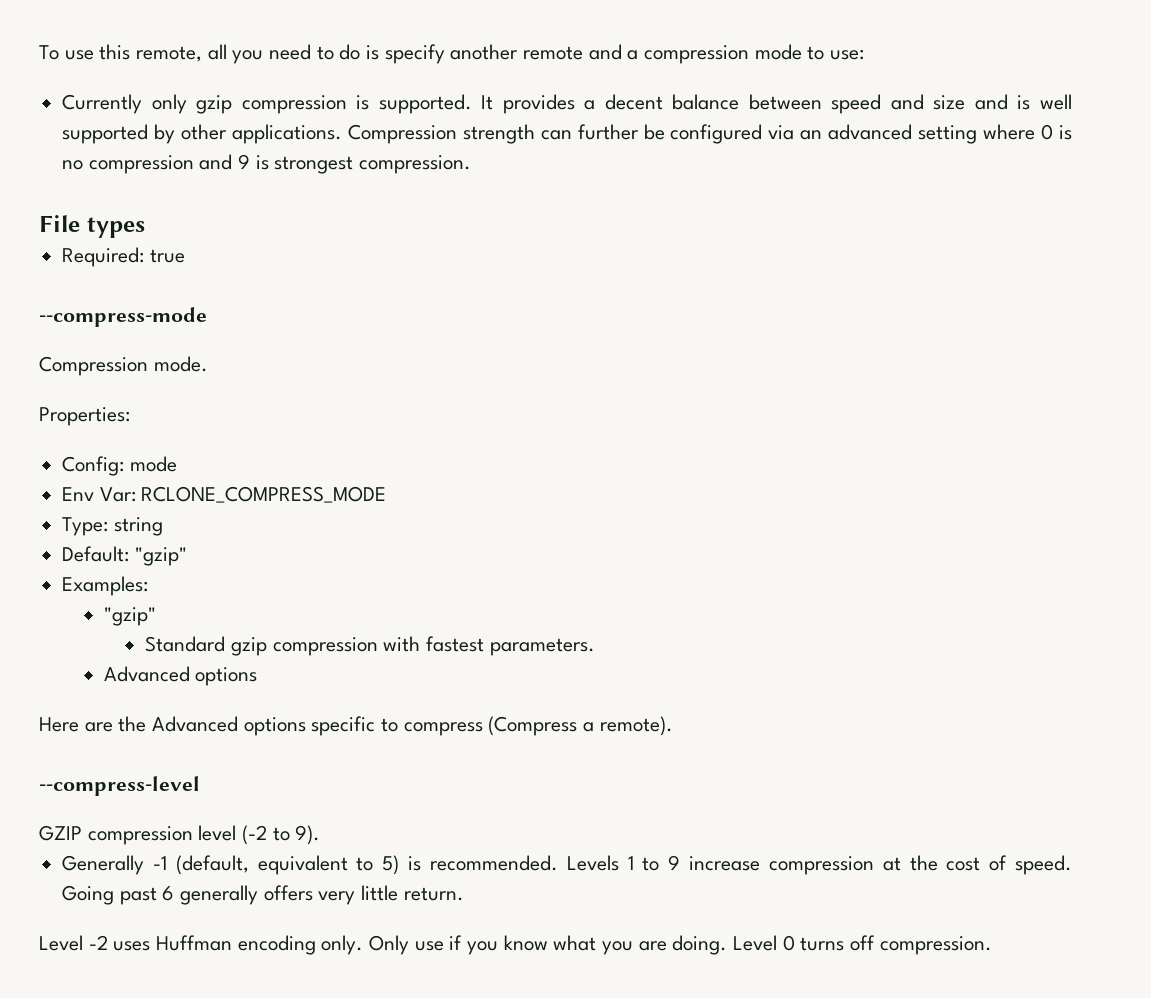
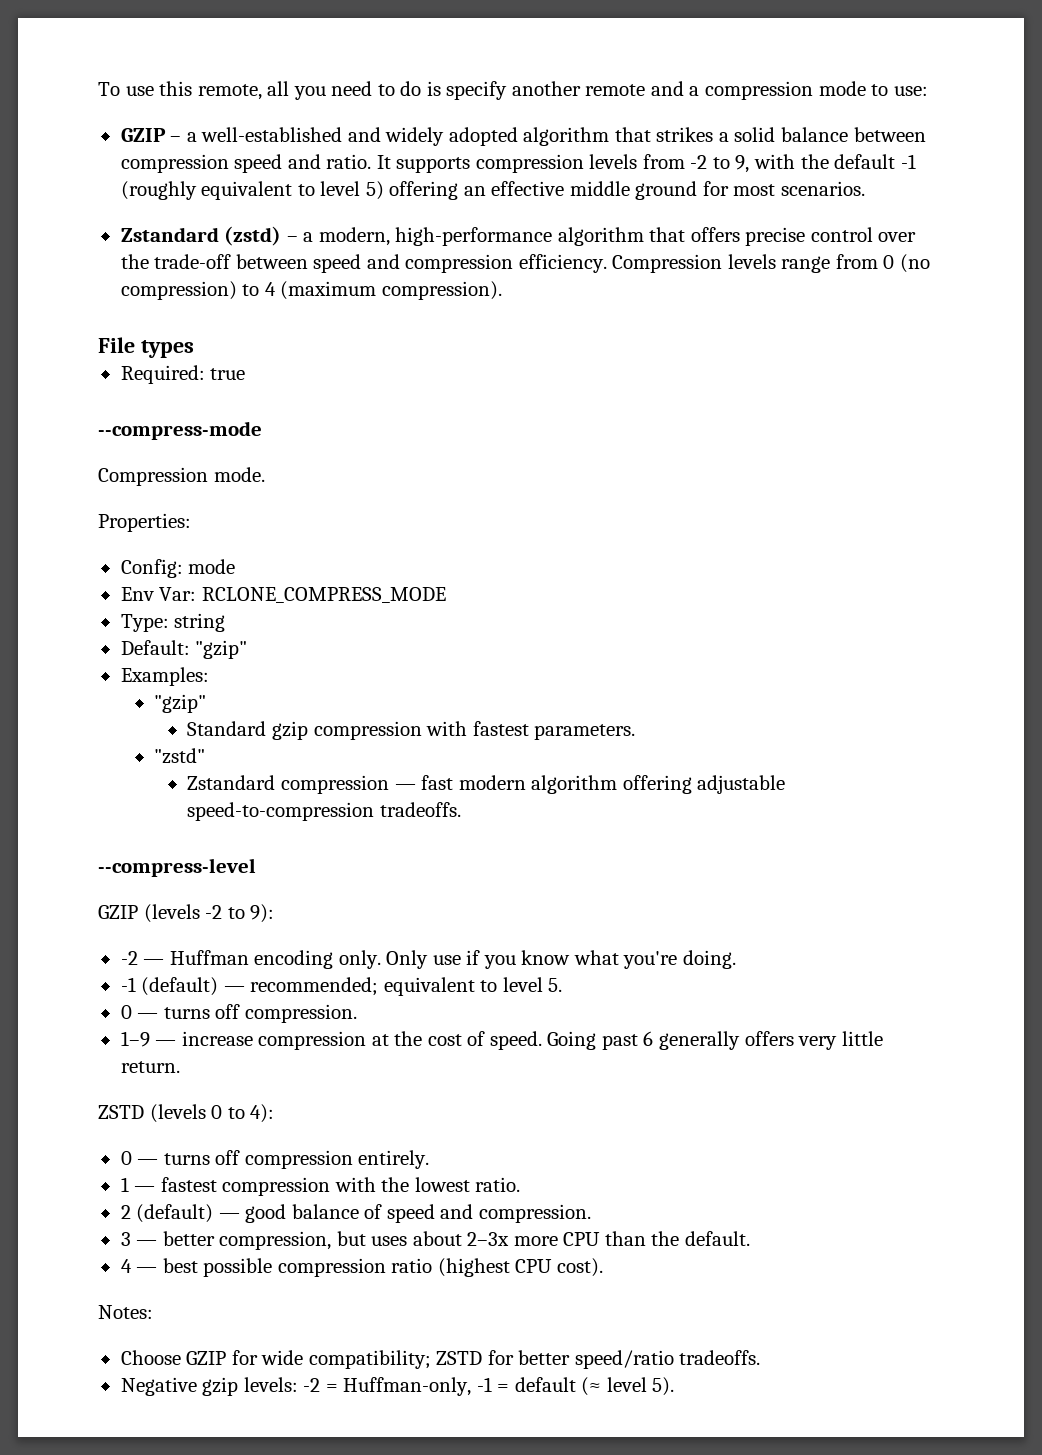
[62,94,1072,114] [62,124,1072,144] [62,154,472,174] Currently only gzip compression is supported. It provides a decent balance between speed and size and is well supported by other applications. Compression strength can further be configured via an advanced setting where 0 is no compression and 9 is strongest compression. -> [120,127,926,146] [120,154,916,173] [120,181,865,200] [120,226,917,246] [120,254,930,273] [120,281,502,300] GZIP – a well-established and widely adopted algorithm that strikes a solid balance between compression speed and ratio. It supports compression levels from -2 to 9, with the default -1 (roughly equivalent to level 5) offering an effective middle ground for most scenarios. // Zstandard (zstd) – a modern, high-performance algorithm that offers precise control over the trade-off between speed and compression efficiency. Compression levels range from 0 (no compression) to 4 (maximum compression).
[103,666,258,686] [39,716,673,736] [39,776,200,796] [39,825,321,845] [62,855,681,875] Advanced options // Here are the Advanced options specific to compress (Compress a remote). // --compress-level // GZIP compression level (-2 to 9). // Generally -1 (default, equivalent to 5) is recommended. Levels 1 to 9 -> [154,748,206,764] [187,775,786,794] [187,802,462,821] [98,858,256,877] [98,904,275,923] [120,950,736,969] [120,977,563,996] [120,1004,357,1023] [120,1031,177,1047] "zstd" // Zstandard compression — fast modern algorithm offering adjustable speed-to-compression tradeoffs. // --compress-level // GZIP (levels -2 to 9): // -2 — Huffman encoding only. Only use if you know what you're doing. // -1 (default) — recommended; equivalent to level 5. // 0 — turns off compression. // 1–9 —
[39,935,992,955] Level -2 uses Huffman encoding only. Only use if you know what you are doing. Level 0 turns off compression. -> [98,1104,275,1123] [120,1150,430,1169] [120,1177,521,1196] [120,1204,591,1223] [120,1231,750,1250] [120,1258,603,1277] [98,1305,153,1319] [120,1350,761,1369] [120,1377,675,1396] ZSTD (levels 0 to 4): // 0 — turns off compression entirely. // 1 — fastest compression with the lowest ratio. // 2 (default) — good balance of speed and compression. // 3 — better compression, but uses about 2–3x more CPU than the default. // 4 — best possible compression ratio (highest CPU cost). // Notes: // Choose GZIP for wide compatibility; ZSTD for better speed/ratio tradeoffs. // Negative gzip levels: -2 = Huffman-only, -1 = default (≈ level 5).

